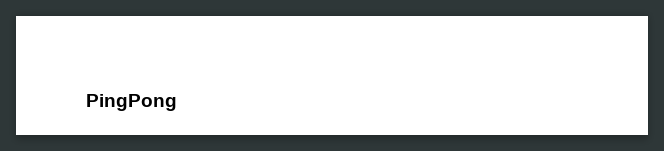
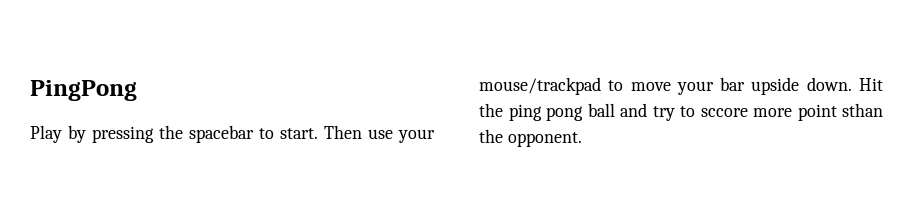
(177, 102) none -> [30,125,435,143] [479,77,883,95] [479,103,883,121] [479,129,582,147] // Play by pressing the spacebar to start. Then use your mouse/trackpad to move your bar upside down. Hit the ping pong ball and try to sccore more point sthan the opponent.

